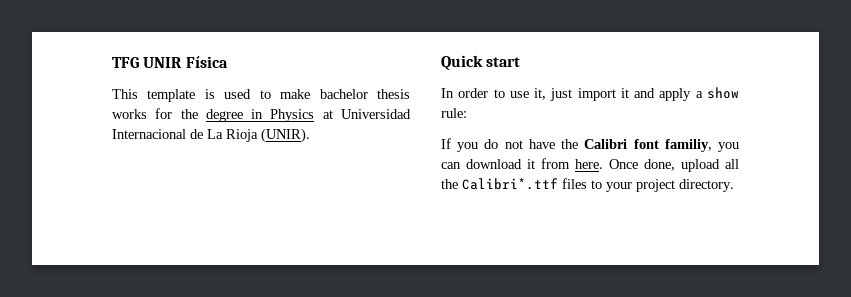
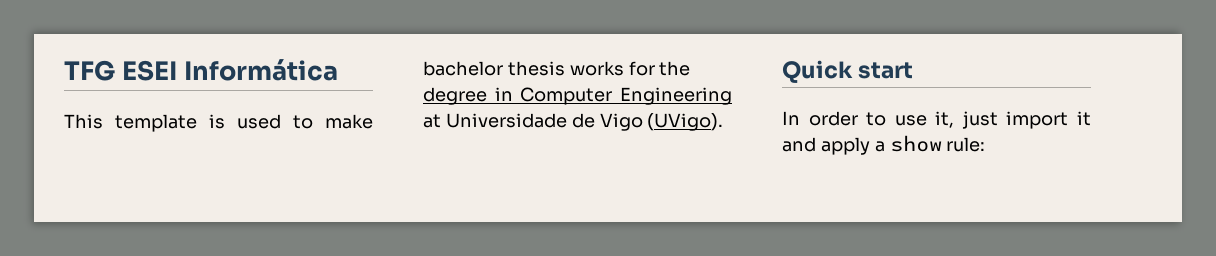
[143,56,228,68] UNIR Física -> [121,59,338,81] ESEI Informática
[270,109,411,122] [112,128,310,143] Physics at Universidad Internacional de La Rioja (UNIR). -> [520,87,732,105] [423,113,724,131] Computer Engineering at Universidade de Vigo (UVigo).
[441,138,739,152] [441,158,739,172] [441,178,734,192] // If you do not have the Calibri font familiy, you can download it from here. Once done, upload all the Calibri*.ttf files to your project directory. -> (986, 144) none

